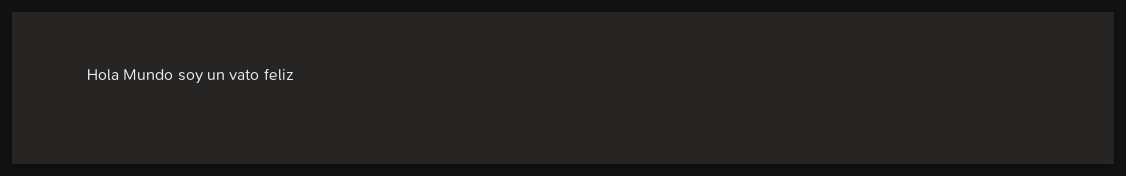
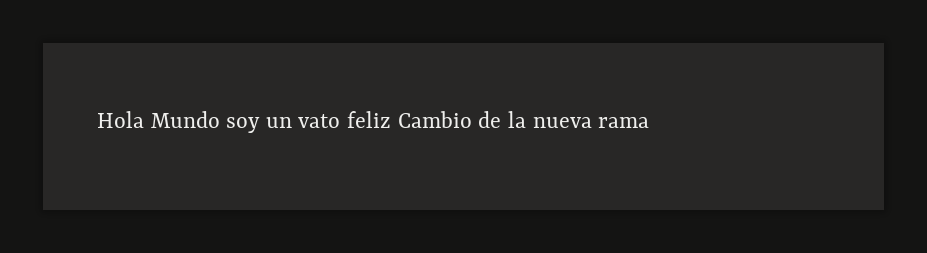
(294, 74) none -> [397,111,650,128] Cambio de la nueva rama

